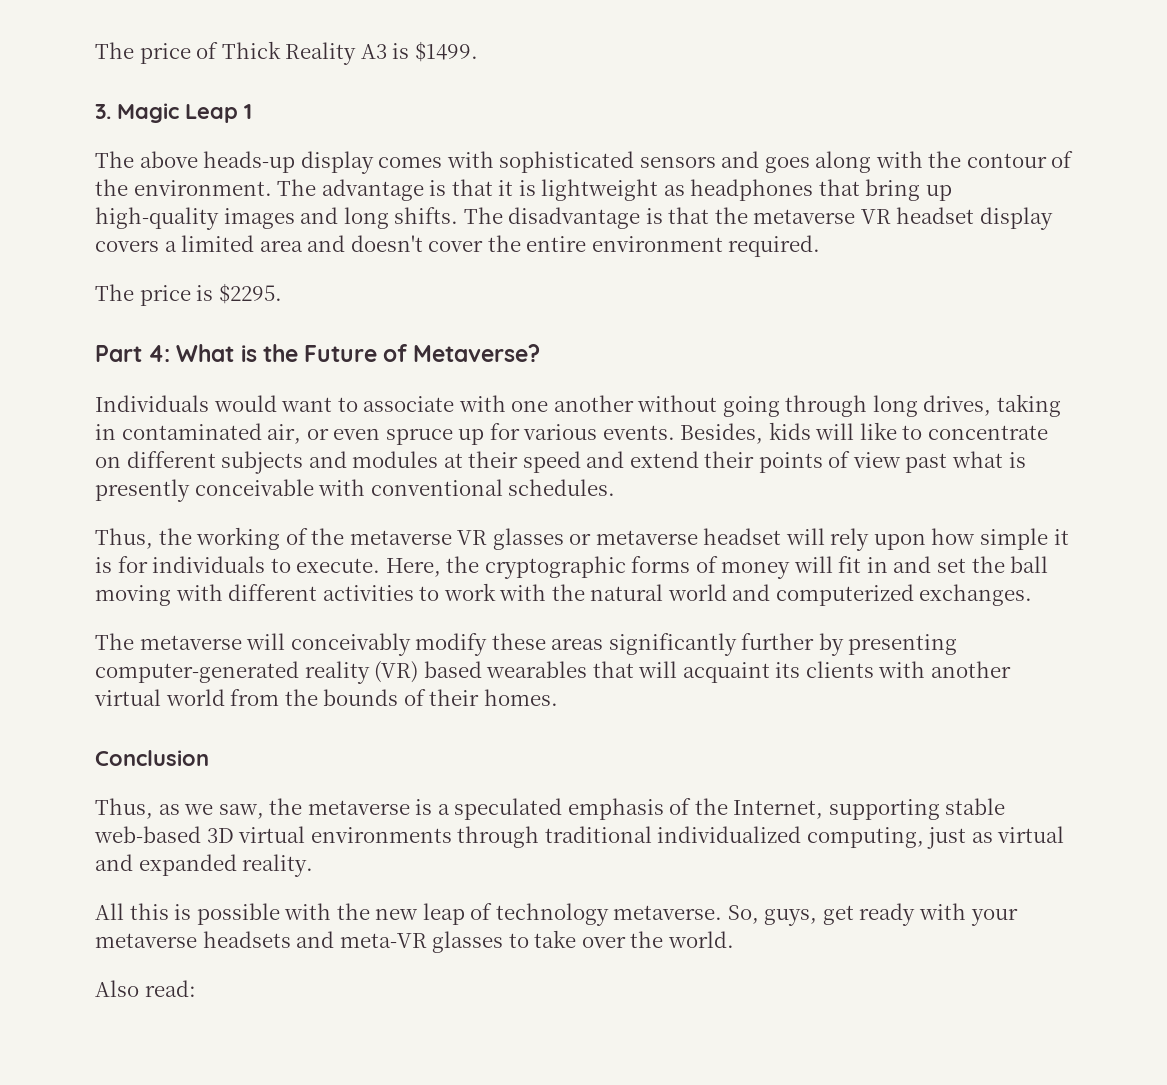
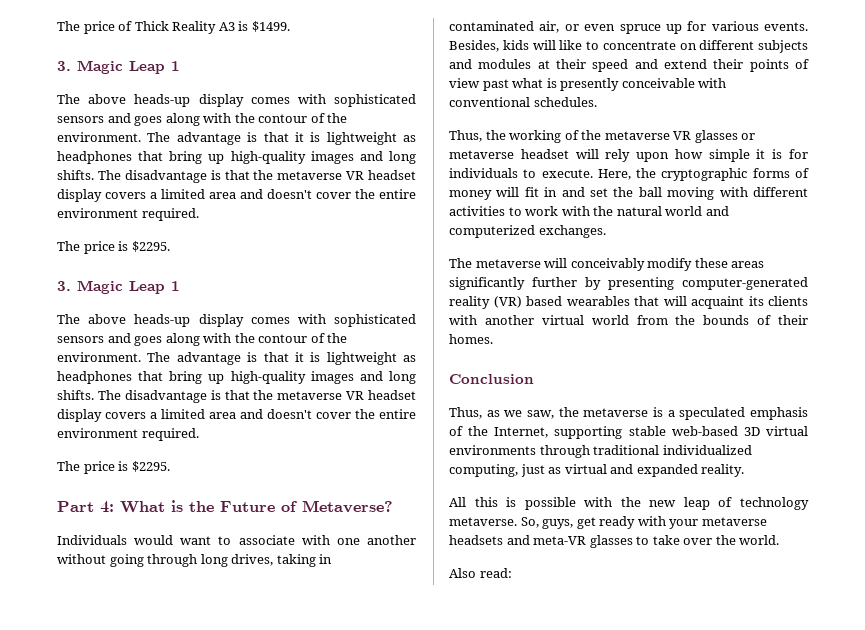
(282, 293) none -> [57,280,180,294] [57,314,416,327] [57,333,348,346] [57,352,416,365] [57,371,416,384] [57,390,416,403] [57,409,416,422] [57,428,199,441] [57,461,170,474] // 3. Magic Leap 1 // The above heads-up display comes with sophisticated sensors and goes along with the contour of the environment. The advantage is that it is lightweight as headphones that bring up high-quality images and long shifts. The disadvantage is that the metaverse VR headset display covers a limited area and doesn't cover the entire environment required. // The price is $2295.

